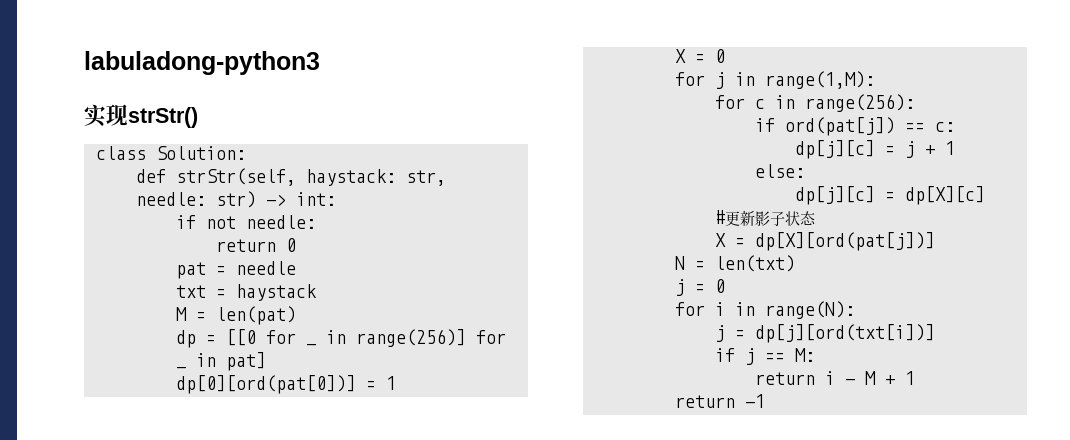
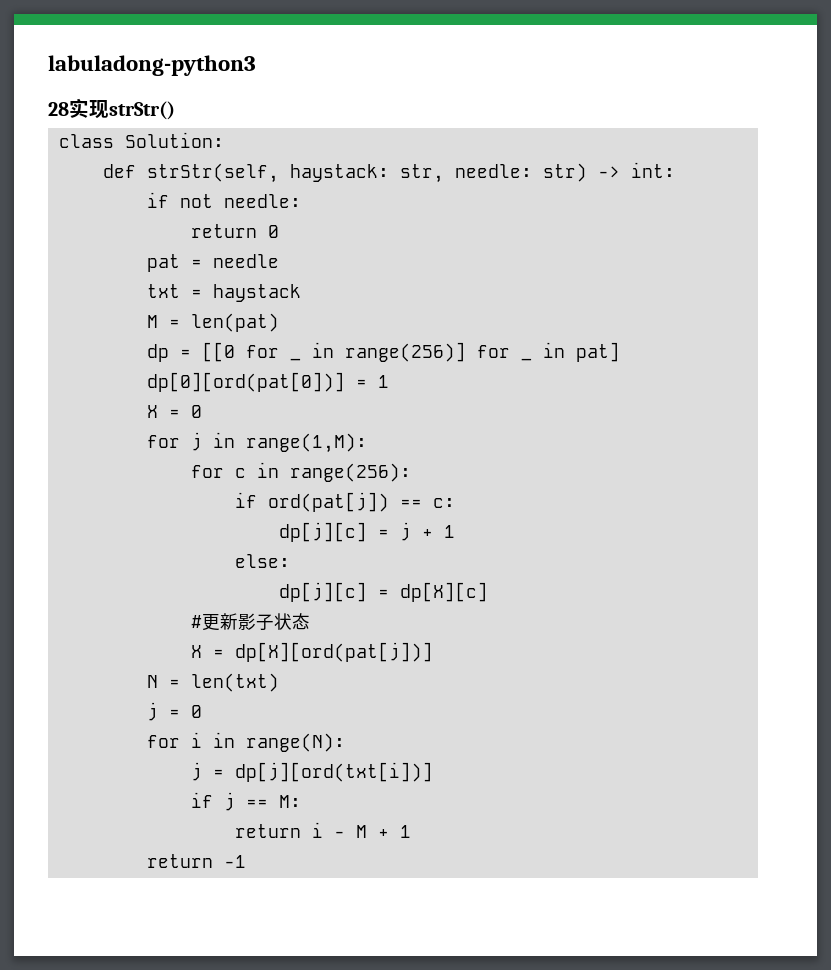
(320, 63) none -> [48,102,69,116] 28

